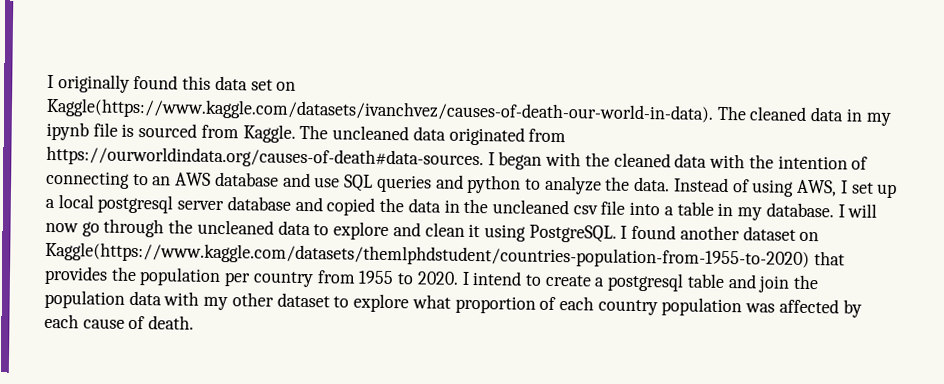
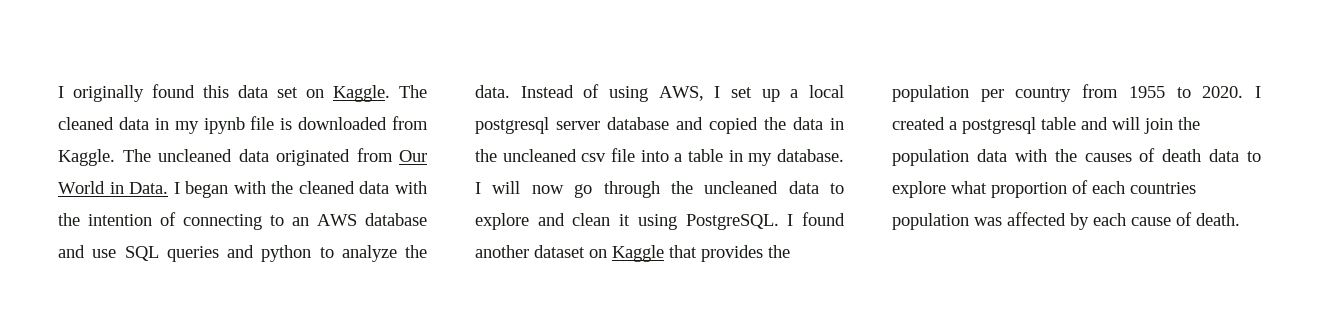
[46,97,714,124] Kaggle(https://www.kaggle.com/datasets/ivanchvez/causes-of-death-our-world-in-data). -> [333,85,390,102] Kaggle.
[138,123,198,138] sourced -> [298,117,388,130] downloaded
[46,145,484,170] https://ourworldindata.org/causes-of-death#data-sources. -> [399,150,427,162] [58,181,169,194] Our World in Data.
[45,241,810,270] Kaggle(https://www.kaggle.com/datasets/themlphdstudent/countries-population-from-1955-to-2020) -> [612,245,664,262] Kaggle
[472,271,592,287] intend to create -> [892,117,945,130] created
(757, 281) none -> [1112,117,1140,130] will
[203,292,330,311] my other dataset -> [1054,148,1240,162] the causes of death data
[597,299,658,316] country -> [1130,182,1196,194] countries

